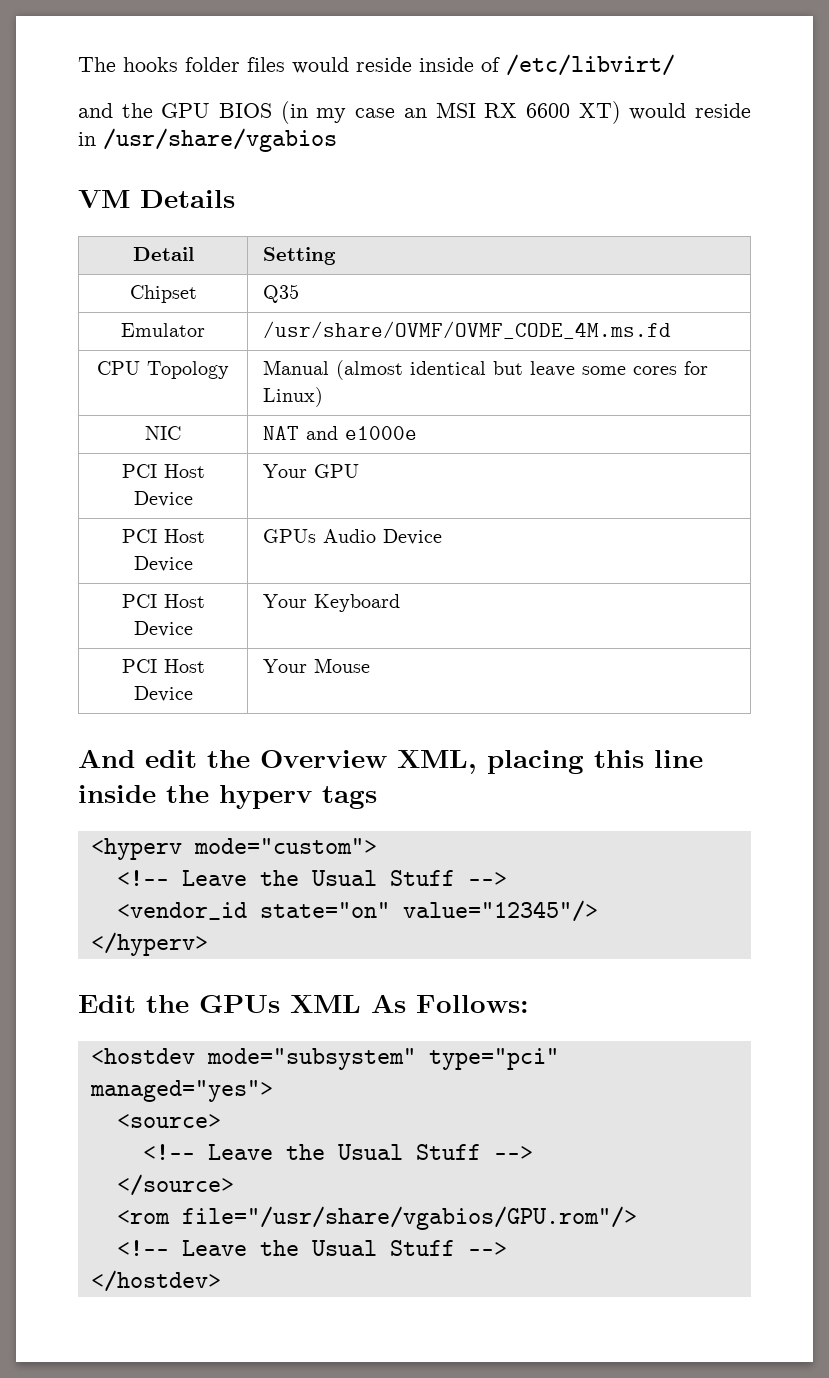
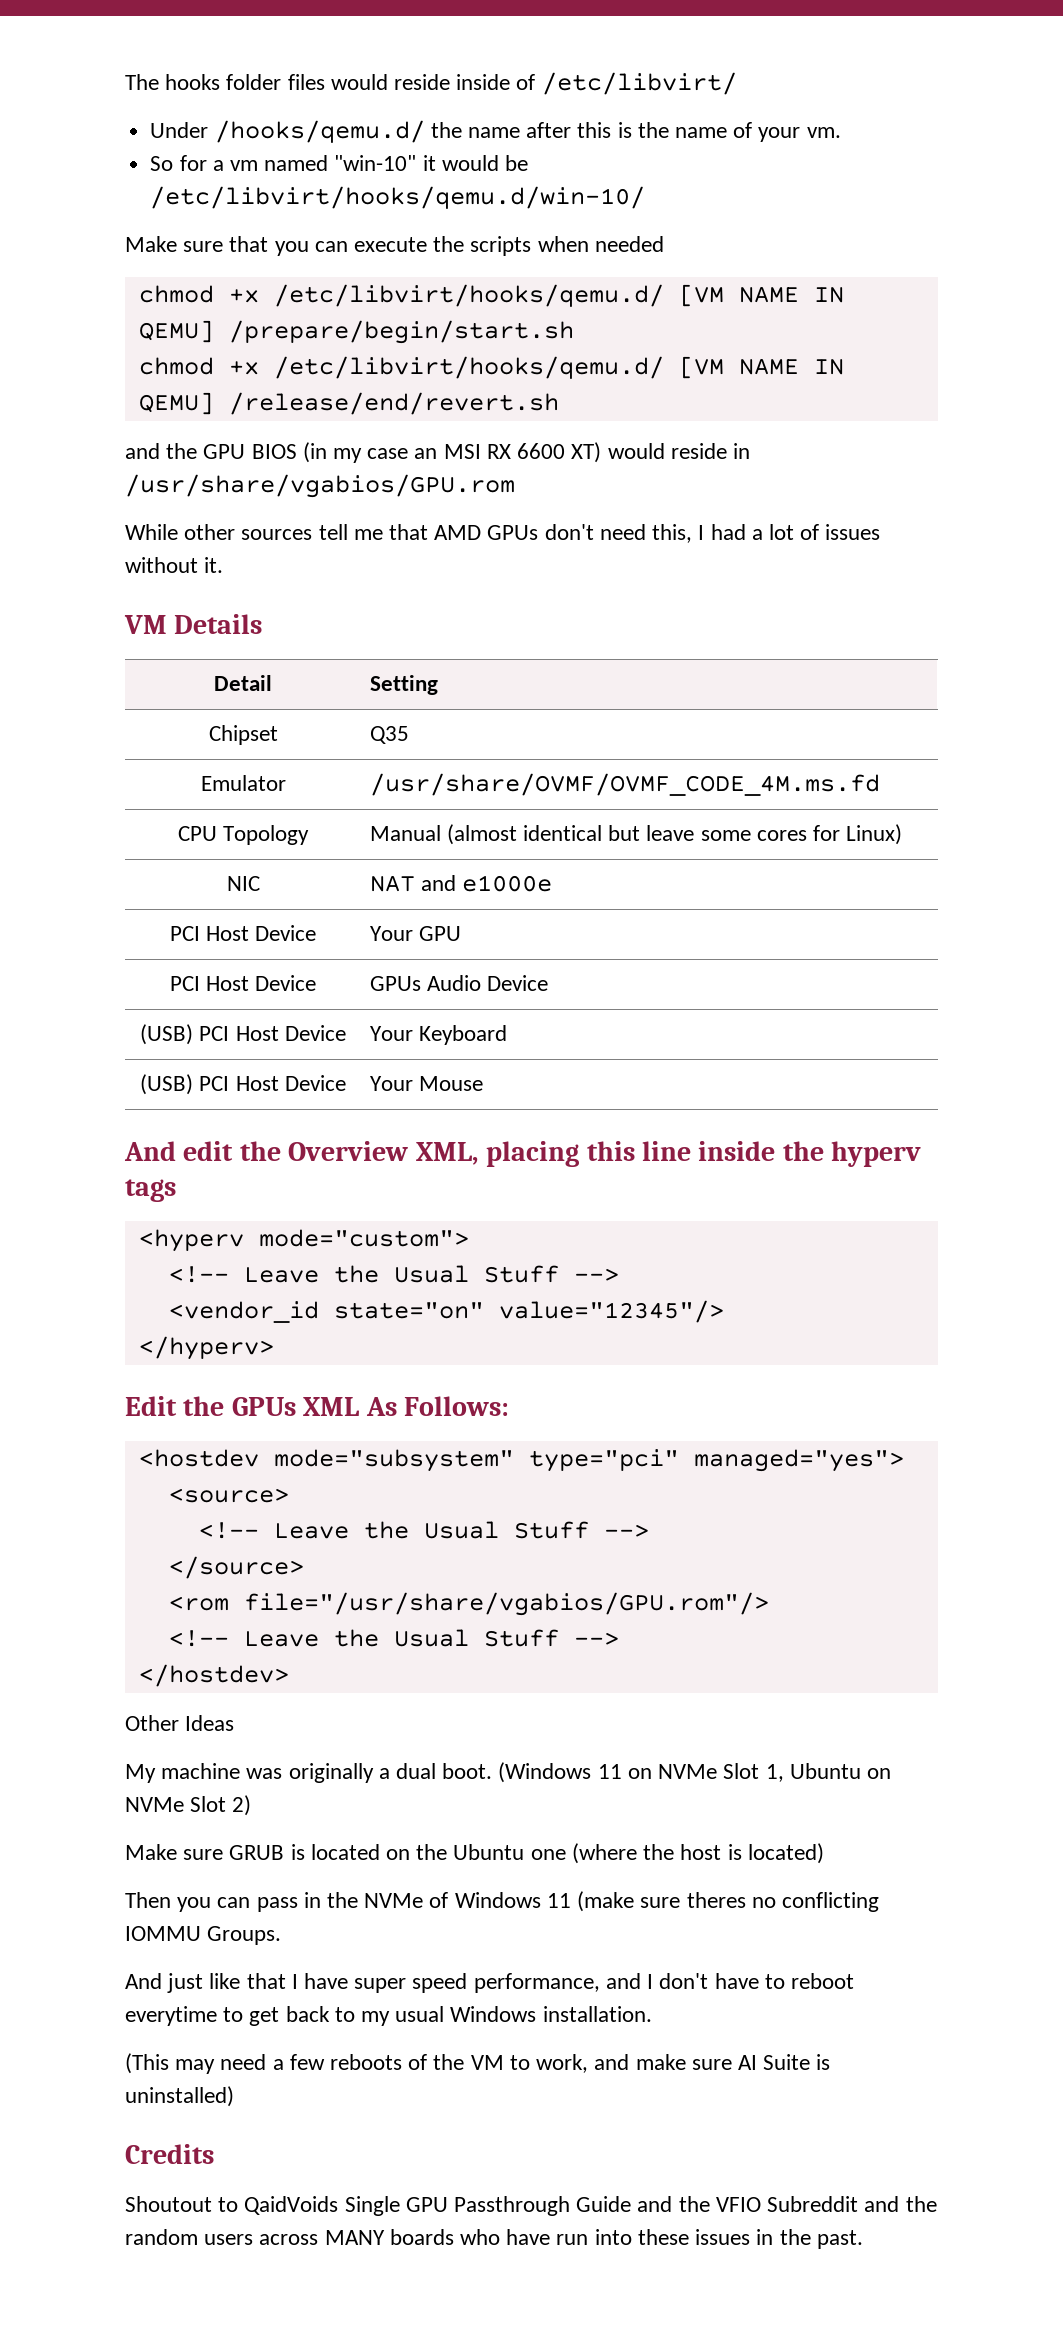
(675, 65) none -> [150,120,841,143] [150,155,528,171] [150,186,646,209] [125,236,664,256] [138,284,844,307] [138,320,574,344] [138,356,844,379] [138,392,559,415] // Under /hooks/qemu.d/ the name after this is the name of your vm. // So for a vm named "win-10" it would be /etc/libvirt/hooks/qemu.d/win-10/ // Make sure that you can execute the scripts when needed // chmod +x /etc/libvirt/hooks/qemu.d/ [VM NAME IN QEMU] /prepare/begin/start.sh // chmod +x /etc/libvirt/hooks/qemu.d/ [VM NAME IN QEMU] /release/end/revert.sh
[103,128,337,152] /usr/share/vgabios -> [125,474,515,498] [125,524,881,543] [125,557,224,573] /usr/share/vgabios/GPU.rom // While other sources tell me that AMD GPUs don't need this, I had a lot of issues without it.
(442, 537) none -> [140,1024,194,1045] (USB)
(400, 603) none -> [140,1074,194,1095] (USB)
(221, 1281) none -> [125,1715,235,1731] [125,1762,891,1783] [125,1795,252,1816] [125,1843,824,1864] [125,1891,879,1912] [125,1926,282,1945] [125,1973,854,1993] [125,2006,652,2026] [125,2053,831,2074] [125,2086,234,2107] [125,2144,214,2164] [125,2196,937,2216] [125,2229,863,2249] // Other Ideas // My machine was originally a dual boot. (Windows 11 on NVMe Slot 1, Ubuntu on NVMe Slot 2) // Make sure GRUB is located on the Ubuntu one (where the host is located) // Then you can pass in the NVMe of Windows 11 (make sure theres no conflicting IOMMU Groups. // And just like that I have super speed performance, and I don't have to reboot everytime to get back to my usual Windows installation. // (This may need a few reboots of the VM to work, and make sure AI Suite is uninstalled) // Credits // Shoutout to QaidVoids Single GPU Passthrough Guide and the VFIO Subreddit and the random users across MANY boards who have run into these issues in the past.

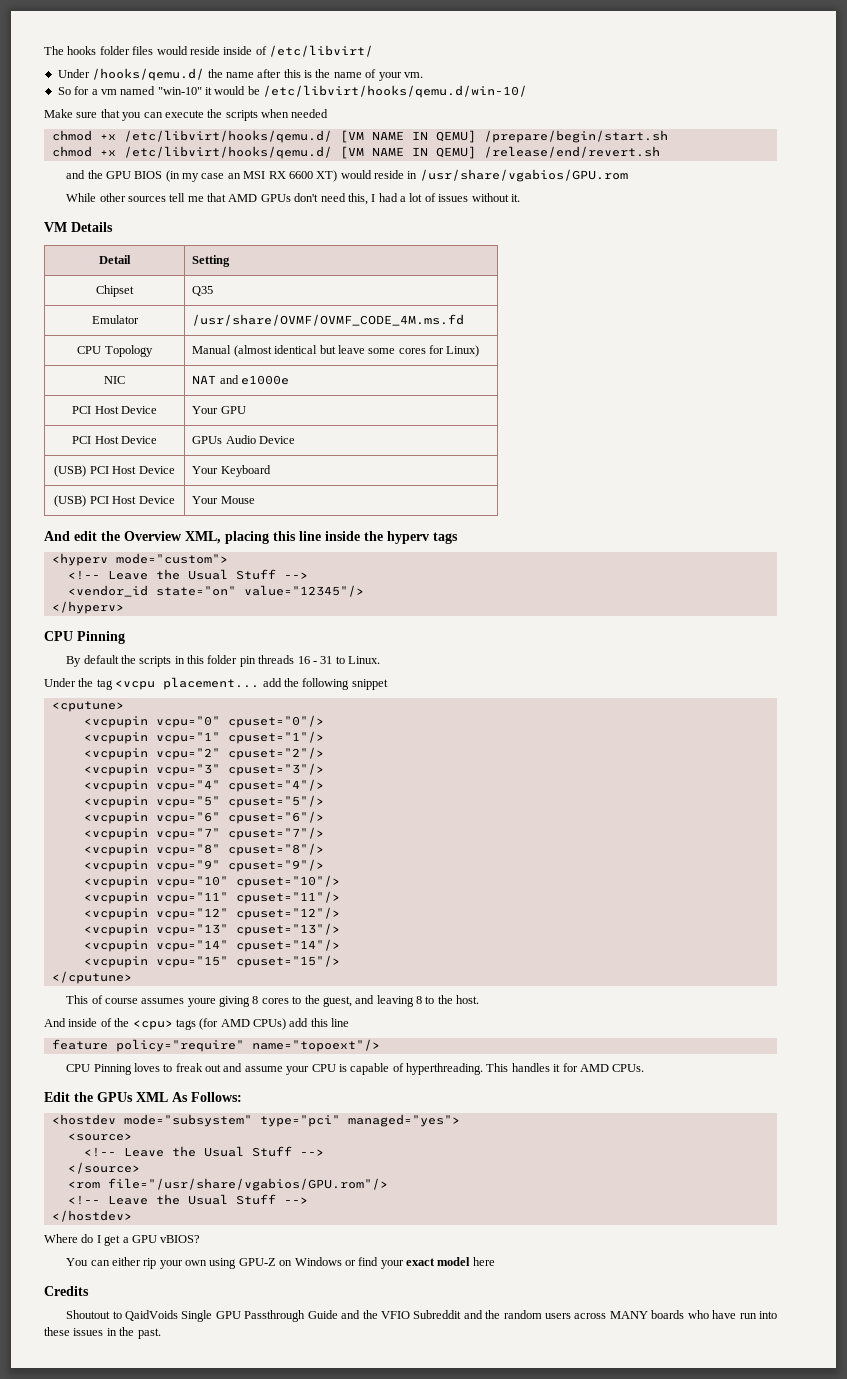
(274, 1348) none -> [44,631,125,644] [66,655,381,667] [44,677,388,690] [51,701,124,712] [83,715,324,728] [83,731,324,744] [83,747,324,760] [83,763,324,776] [83,779,324,792] [83,795,324,808] [83,811,324,824] [83,827,324,840] [83,843,324,856] [83,859,324,872] [83,875,340,888] [83,891,340,904] [83,907,340,920] [83,923,340,936] [83,939,340,952] [83,955,340,968] [51,971,132,984] [66,995,480,1007] [44,1018,350,1030] [51,1039,380,1052] [66,1063,645,1075] // CPU Pinning // By default the scripts in this folder pin threads 16 - 31 to Linux. // Under the tag <vcpu placement... add the following snippet // <cputune> // <vcpupin vcpu="0" cpuset="0"/> // <vcpupin vcpu="1" cpuset="1"/> // <vcpupin vcpu="2" cpuset="2"/> // <vcpupin vcpu="3" cpuset="3"/> // <vcpupin vcpu="4" cpuset="4"/> // <vcpupin vcpu="5" cpuset="5"/> // <vcpupin vcpu="6" cpuset="6"/> // <vcpupin vcpu="7" cpuset="7"/> // <vcpupin vcpu="8" cpuset="8"/> // <vcpupin vcpu="9" cpuset="9"/> // <vcpupin vcpu="10" cpuset="10"/> // <vcpupin vcpu="11" cpuset="11"/> // <vcpupin vcpu="12" cpuset="12"/> // <vcpupin vcpu="13" cpuset="13"/> // <vcpupin vcpu="14" cpuset="14"/> // <vcpupin vcpu="15" cpuset="15"/> // </cputune> // This of course assumes youre giving 8 cores to the guest, and leaving 8 to the host. // And inside of the <cpu> tags (for AMD CPUs) add this line // feature policy="require" name="topoext"/> // CPU Pinning loves to freak out and assume your CPU is capable of hyperthreading. This handles it for AMD CPUs.
[125,1715,235,1731] [125,1762,891,1783] [125,1795,252,1816] [125,1843,824,1864] [125,1891,879,1912] [125,1926,282,1945] [125,1973,854,1993] [125,2006,652,2026] [125,2053,831,2074] [125,2086,234,2107] Other Ideas // My machine was originally a dual boot. (Windows 11 on NVMe Slot 1, Ubuntu on NVMe Slot 2) // Make sure GRUB is located on the Ubuntu one (where the host is located) // Then you can pass in the NVMe of Windows 11 (make sure theres no conflicting IOMMU Groups. // And just like that I have super speed performance, and I don't have to reboot everytime to get back to my usual Windows installation. // (This may need a few reboots of the VM to work, and make sure AI Suite is uninstalled) -> [44,1234,201,1246] [66,1257,495,1269] Where do I get a GPU vBIOS? // You can either rip your own using GPU-Z on Windows or find your exact model here

